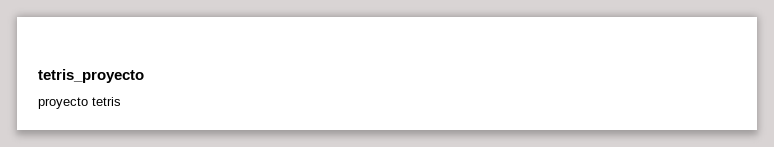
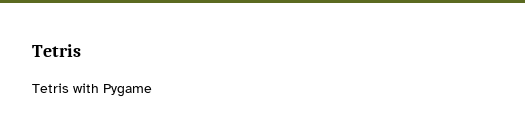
[38,69,144,83] [38,97,121,109] tetris_proyecto // proyecto tetris -> [32,44,81,57] [32,83,152,97] Tetris // Tetris with Pygame

